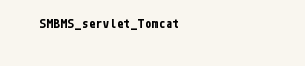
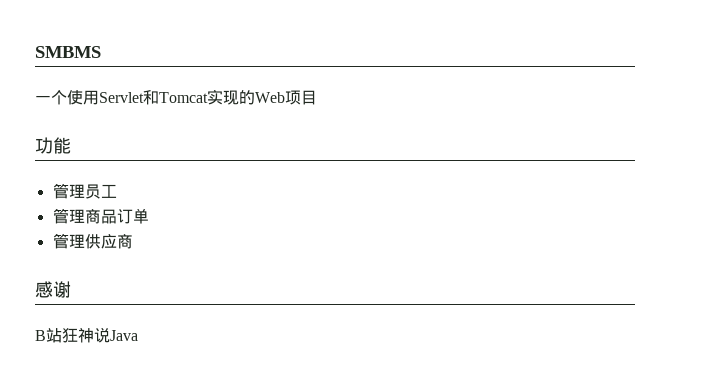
[39,19,179,30] SMBMS_servlet_Tomcat -> [35,46,101,58] [35,89,317,105] [35,137,71,154] [52,183,117,199] [52,208,149,224] [52,233,133,249] [35,281,71,298] [35,327,138,343] SMBMS // 一个使用Servlet和Tomcat实现的Web项目 // 功能 // 管理员工 // 管理商品订单 // 管理供应商 // 感谢 // B站狂神说Java

